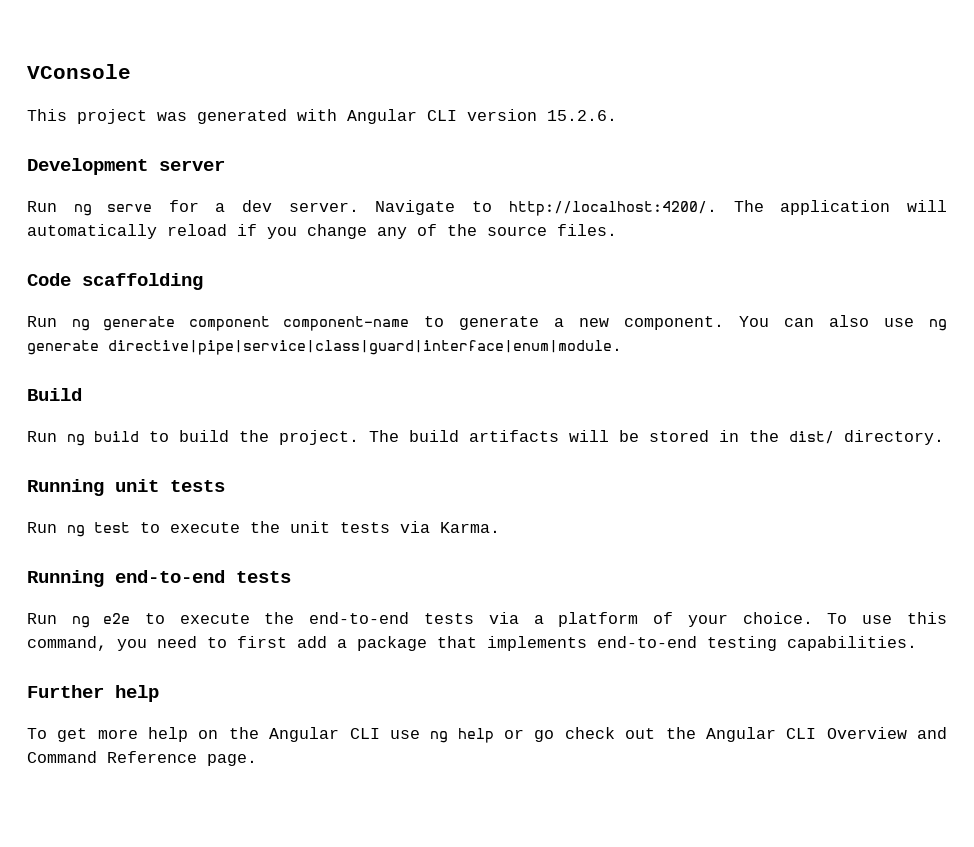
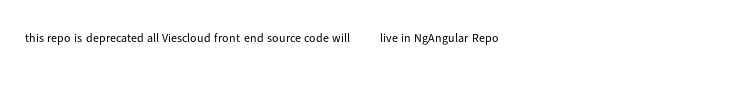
[27,64,131,79] [27,109,617,124] [27,158,225,175] [27,200,947,216] [27,224,617,239] [27,273,203,290] [27,315,948,331] [27,340,622,355] [27,388,82,401] [27,430,944,446] [27,479,225,496] [27,521,500,537] [27,570,291,587] [27,612,947,628] [27,636,917,651] [27,685,159,702] [27,727,947,743] [27,751,257,766] VConsole // This project was generated with Angular CLI version 15.2.6. // Development server // Run ng serve for a dev server. Navigate to http://localhost:4200/. The application will automatically reload if you change any of the source files. // Code scaffolding // Run ng generate component component-name to generate a new component. You can also use ng generate directive|pipe|service|class|guard|interface|enum|module. // Build // Run ng build to build the project. The build artifacts will be stored in the dist/ directory. // Running unit tests // Run ng test to execute the unit tests via Karma. // Running end-to-end tests // Run ng e2e to execute the end-to-end tests via a platform of your choice. To use this command, you need to first add a package that implements end-to-end testing capabilities. // Further help // To get more help on the Angular CLI use ng help or go check out the Angular CLI Overview and Command Reference page. -> [25,33,499,45] this repo is deprecated all Viescloud front end source code will live in NgAngular Repo

